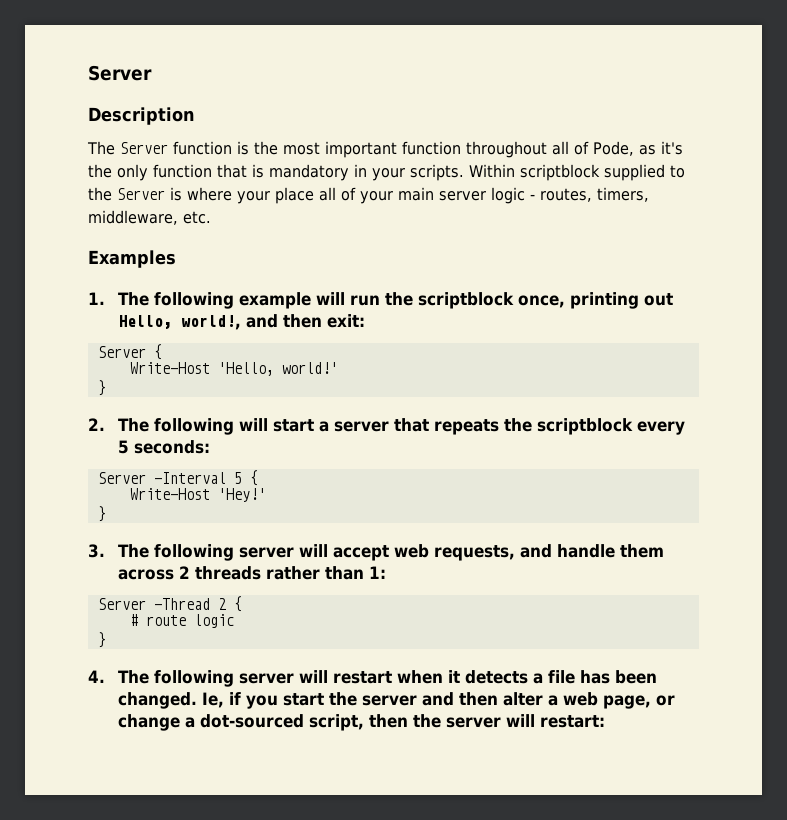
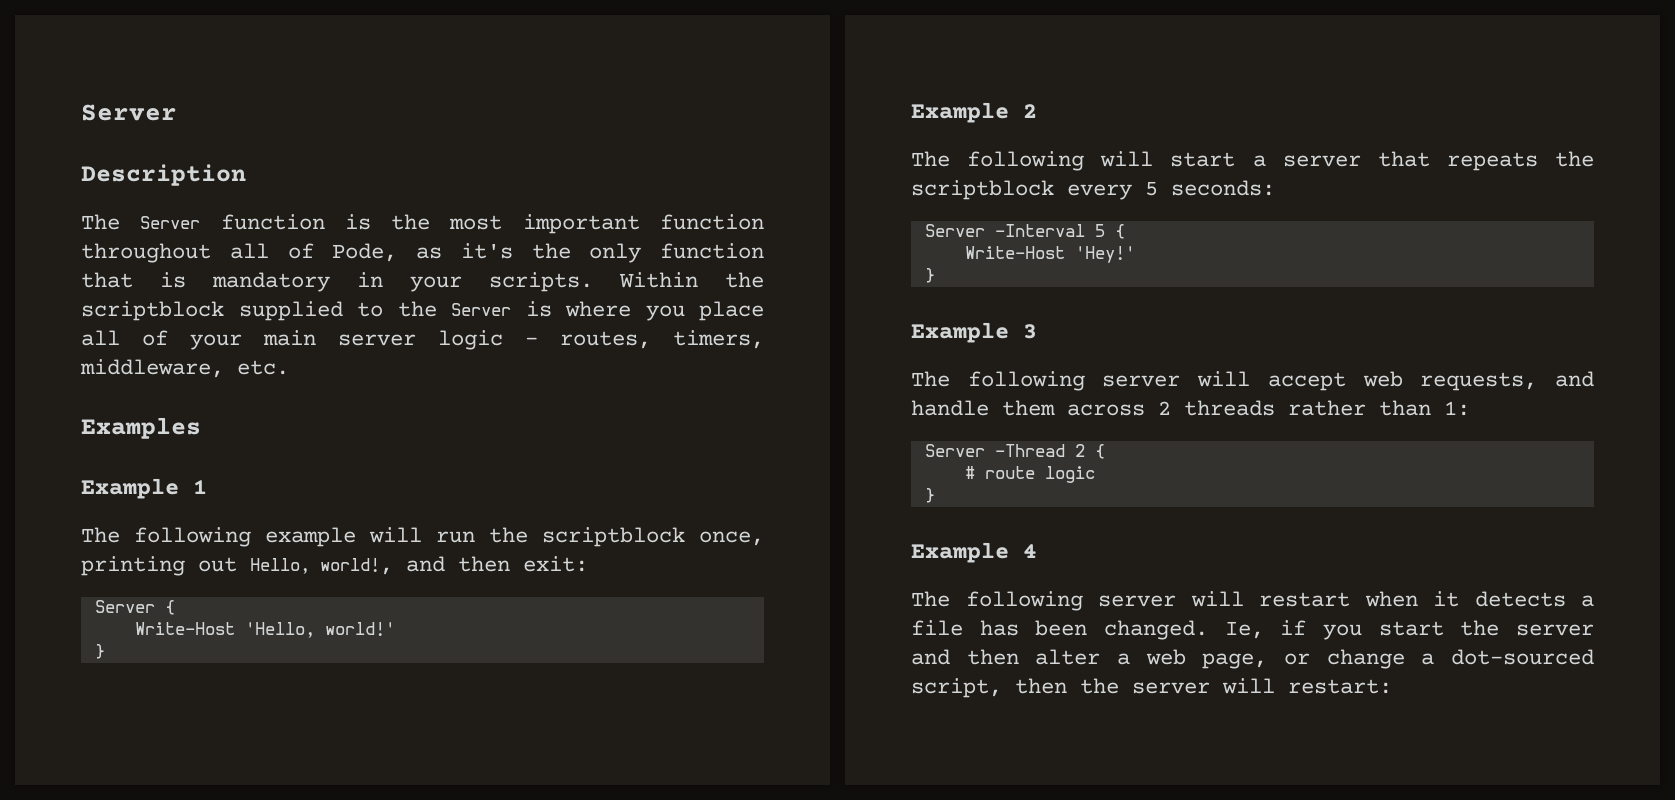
(515, 170) none -> [725,272,764,288] the
[237,191,270,204] your -> [645,305,685,321] you
[88,292,105,305] 1. -> [81,478,207,499] Example 1 //
[88,418,105,431] 2. -> [911,102,1037,123] Example 2 //
[88,544,105,558] 3. -> [911,322,1037,343] Example 3 //
[88,670,105,683] 4. -> [911,542,1037,563] Example 4 //

